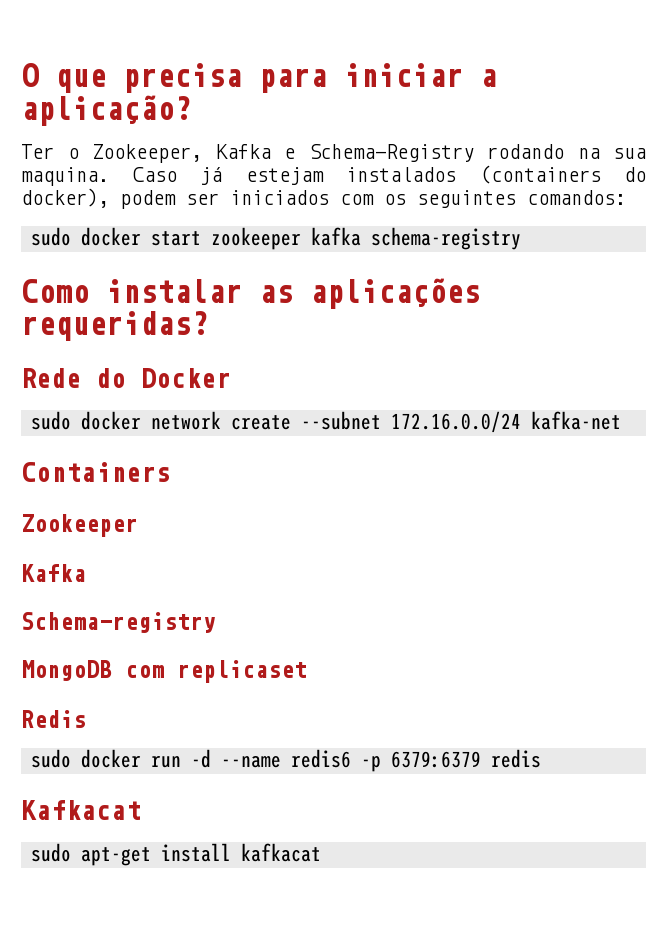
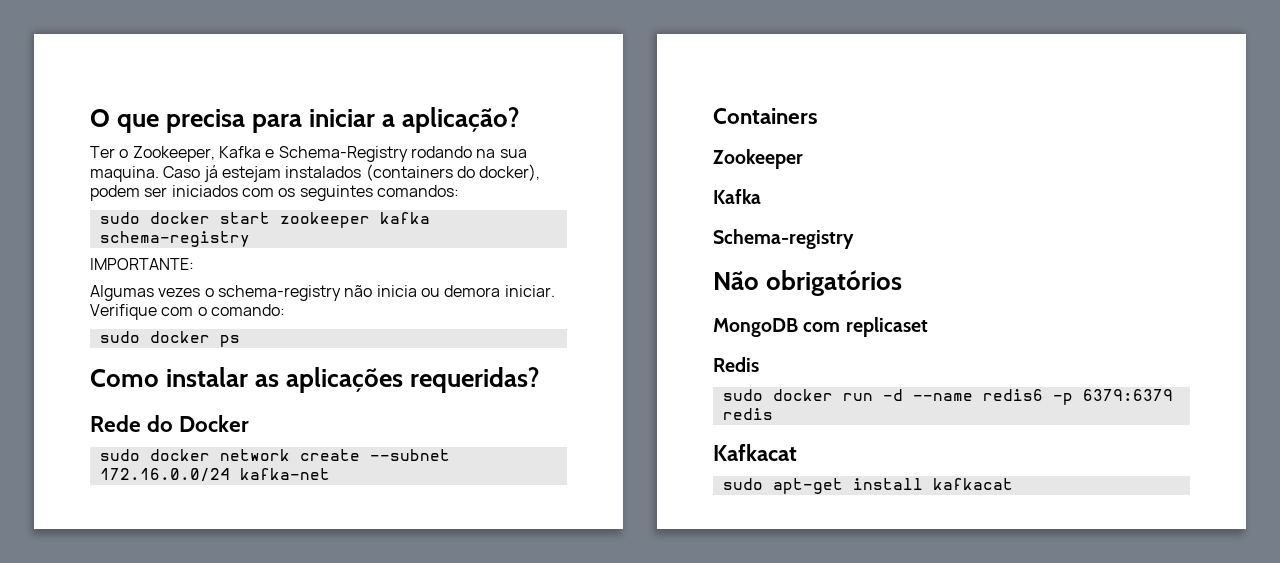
(521, 238) none -> [90,258,194,270] [90,285,555,301] [90,304,285,320] [99,331,240,347] // IMPORTANTE: // Algumas vezes o schema-registry não inicia ou demora iniciar. Verifique com o comando: // sudo docker ps
(216, 622) none -> [713,270,903,296] // Não obrigatórios

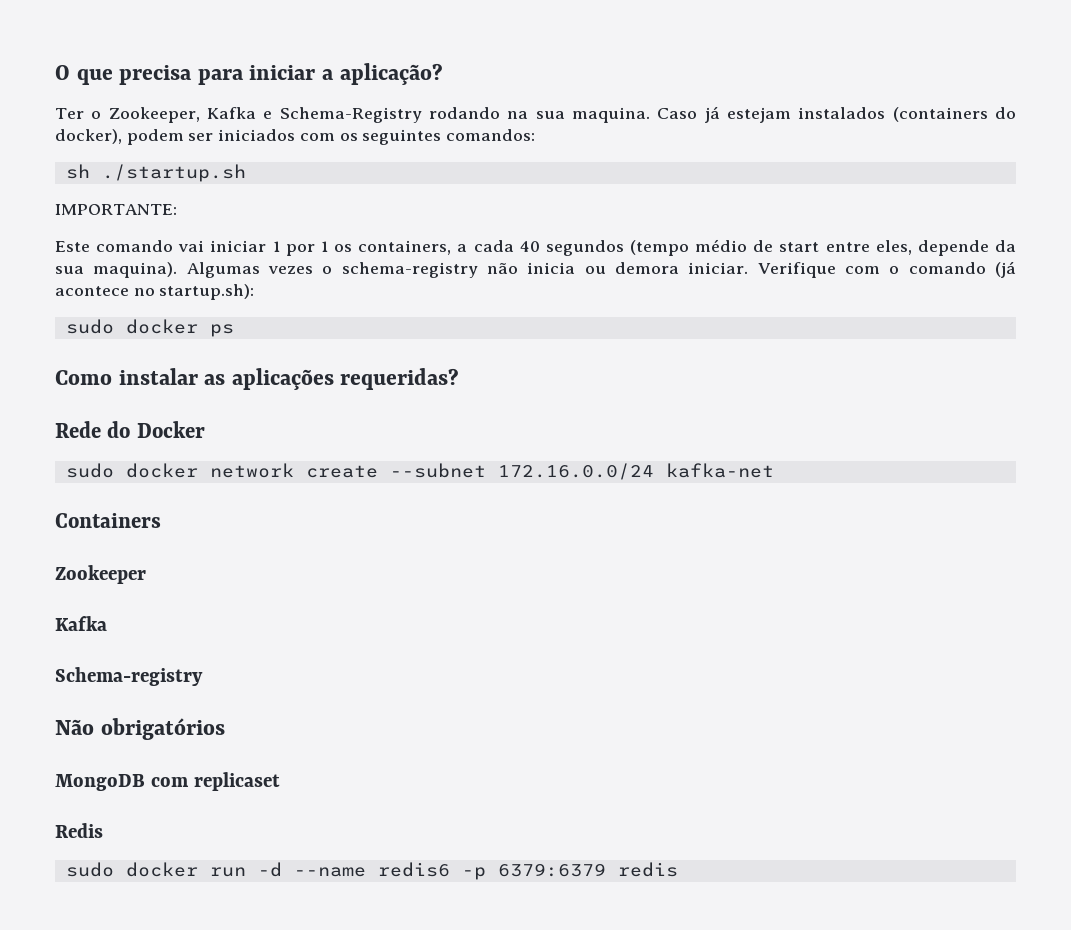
[99,212,430,228] [99,231,250,247] [90,258,194,270] sudo docker start zookeeper kafka schema-registry // IMPORTANTE: // -> [65,164,246,182] [55,204,177,215] [55,239,1016,256] [55,262,178,278] sh ./startup.sh // IMPORTANTE: // Este comando vai iniciar 1 por 1 os containers, a cada 40 segundos (tempo médio de start entre eles, depende da sua maquina).
[210,304,285,316] comando: -> [908,261,1017,278] [55,284,255,300] comando (já acontece no startup.sh):
[713,444,797,461] [722,478,1013,494] // Kafkacat // sudo apt-get install kafkacat -> (678, 869) none

